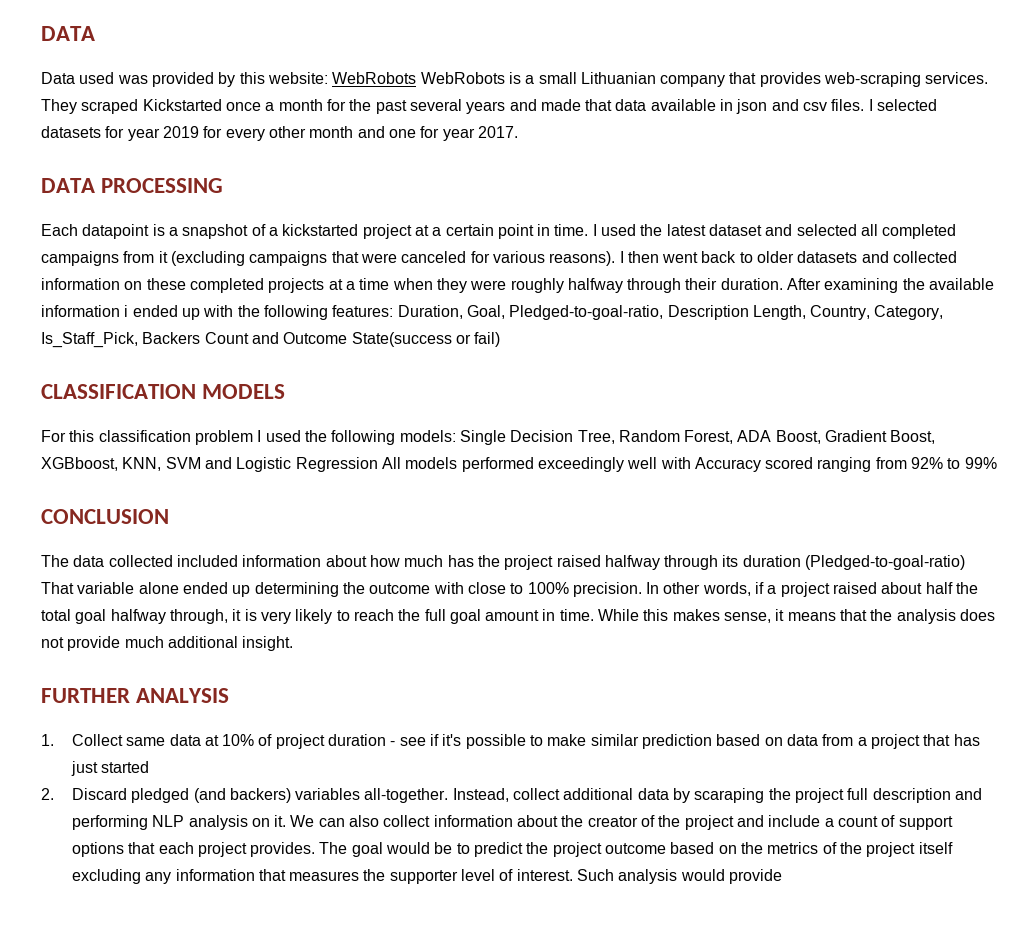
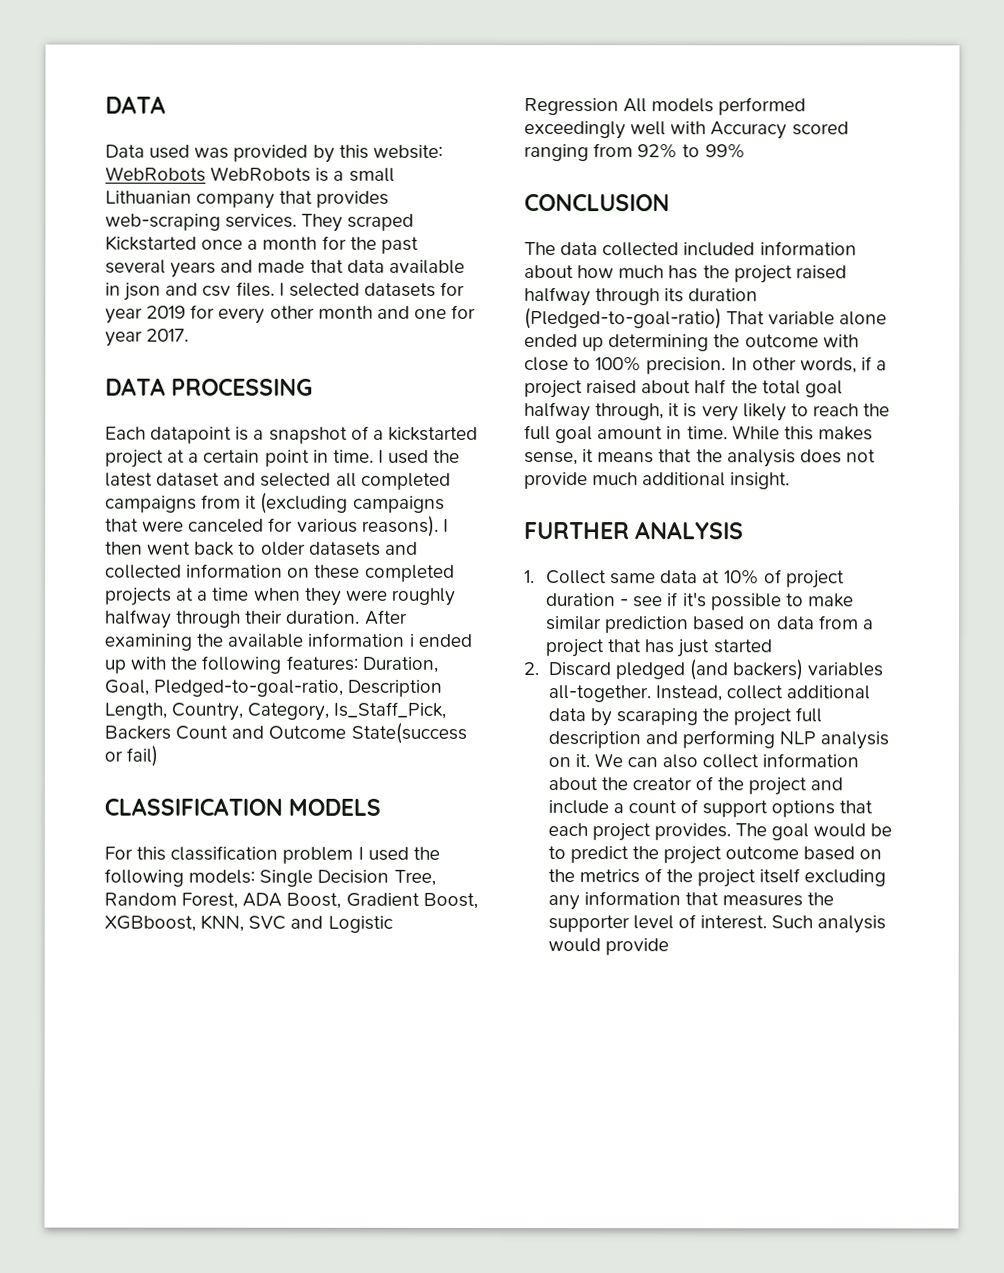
[165,457,201,469] SVM -> [248,915,287,930] SVC

